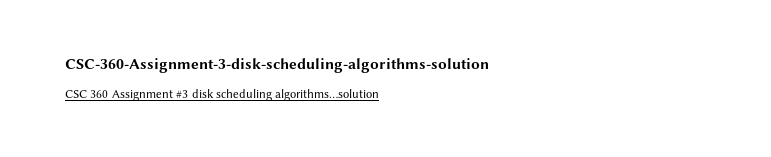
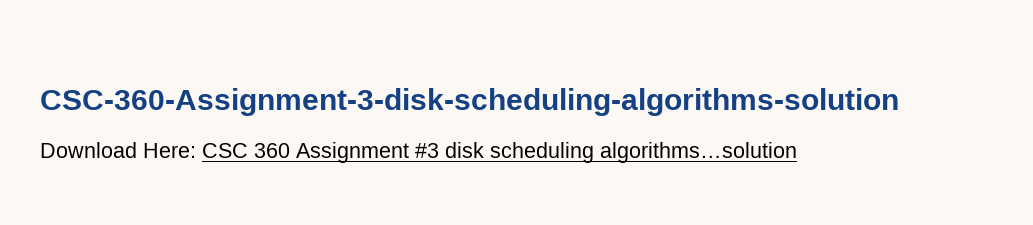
(489, 65) none -> [40,142,196,158] Download Here:

